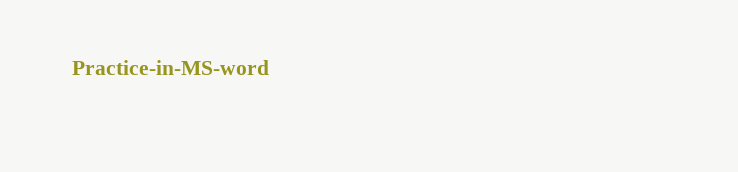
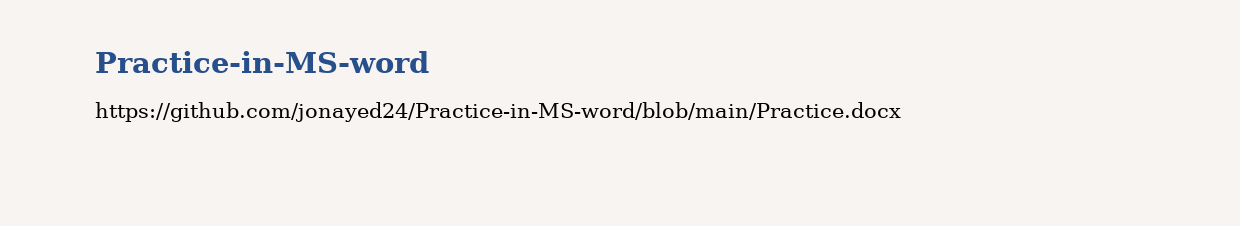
(269, 67) none -> [95,102,901,122] // https://github.com/jonayed24/Practice-in-MS-word/blob/main/Practice.docx

